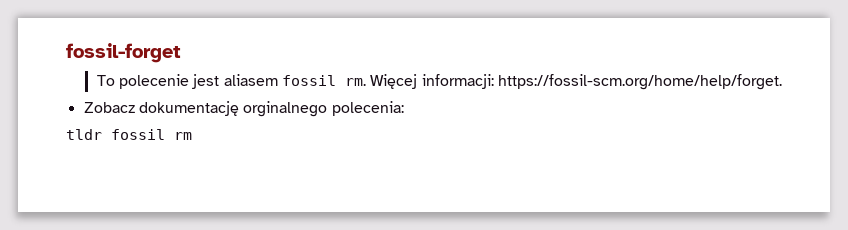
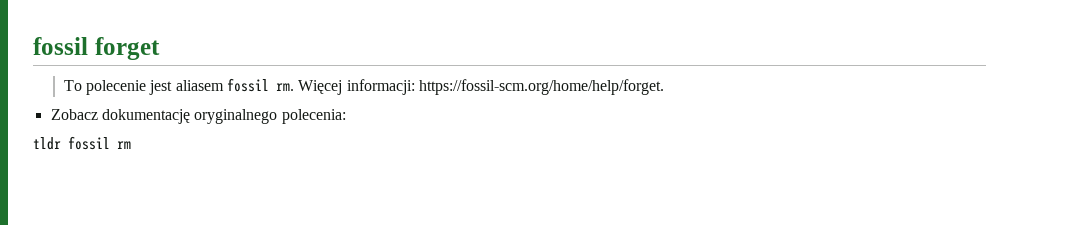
[66,43,181,63] fossil-forget -> [33,37,160,60] fossil forget
[243,101,328,117] orginalnego -> [194,109,278,124] oryginalnego

